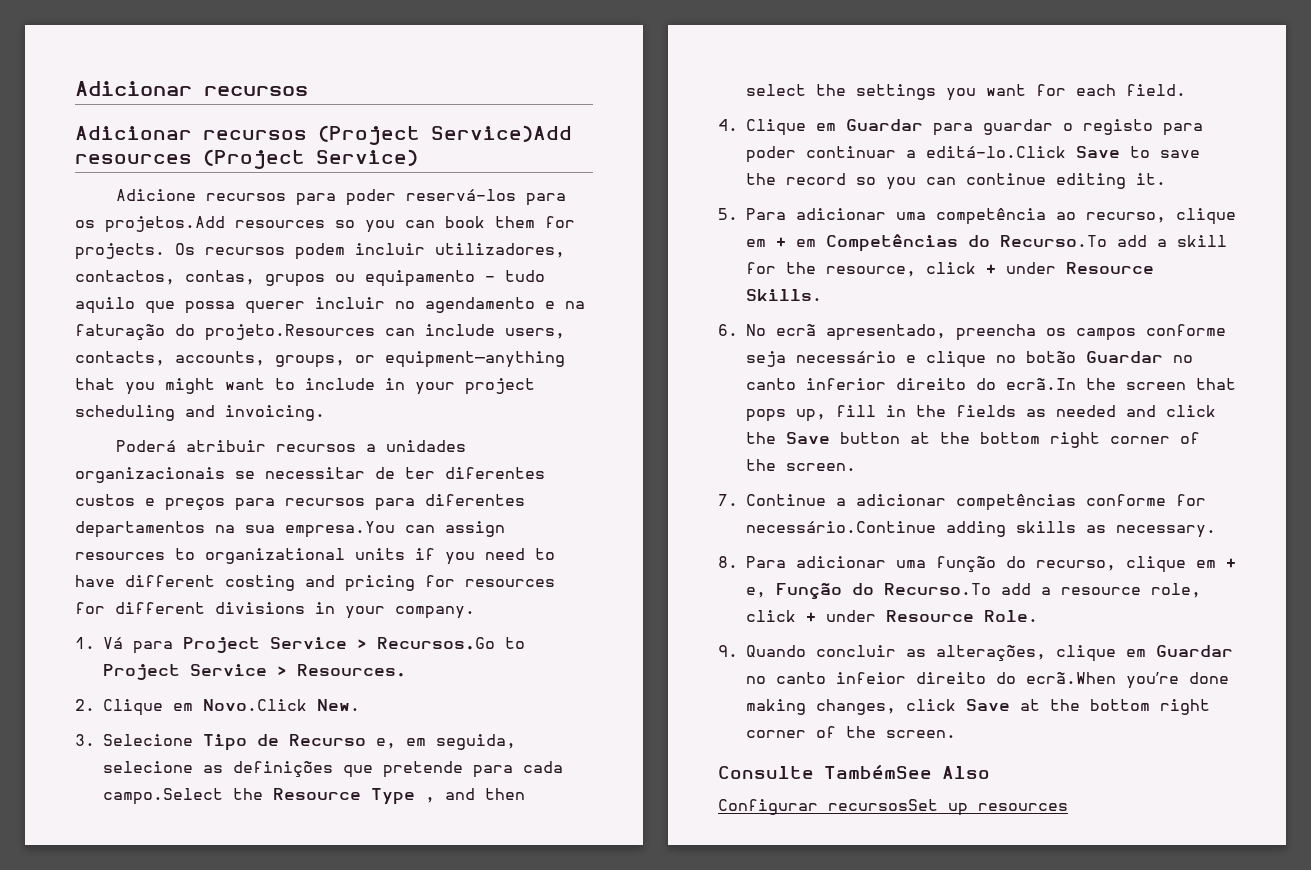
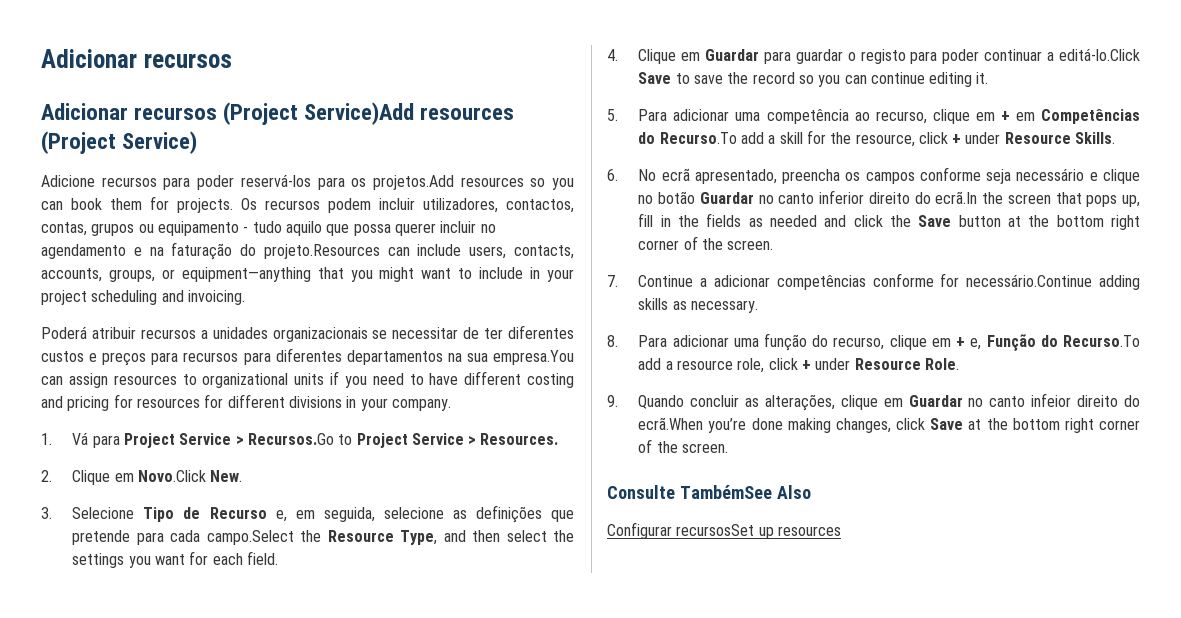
[371,788,435,805] Type , -> [400,530,438,545] Type,

